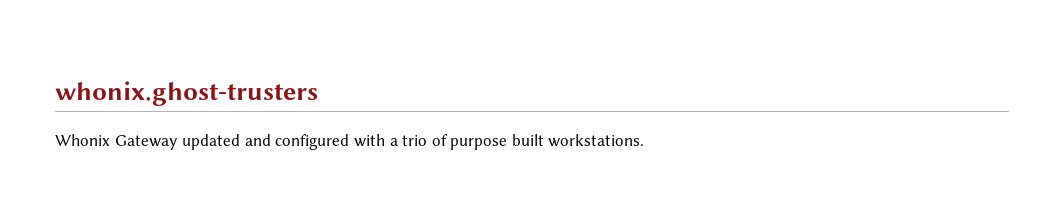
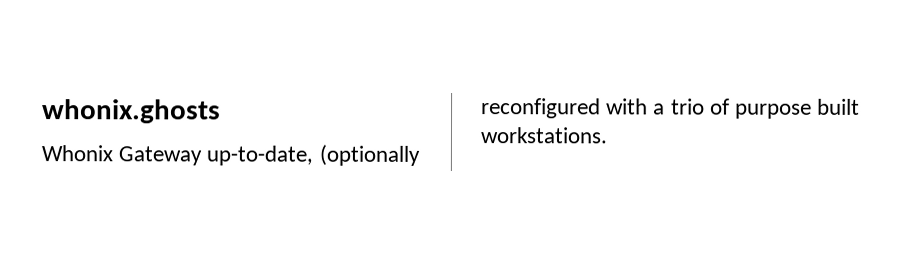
[55,81,318,106] whonix.ghost-trusters -> [42,99,221,124] whonix.ghosts
[182,134,350,150] updated and configured -> [206,144,420,166] [481,98,601,119] up-to-date, (optionally reconfigured

